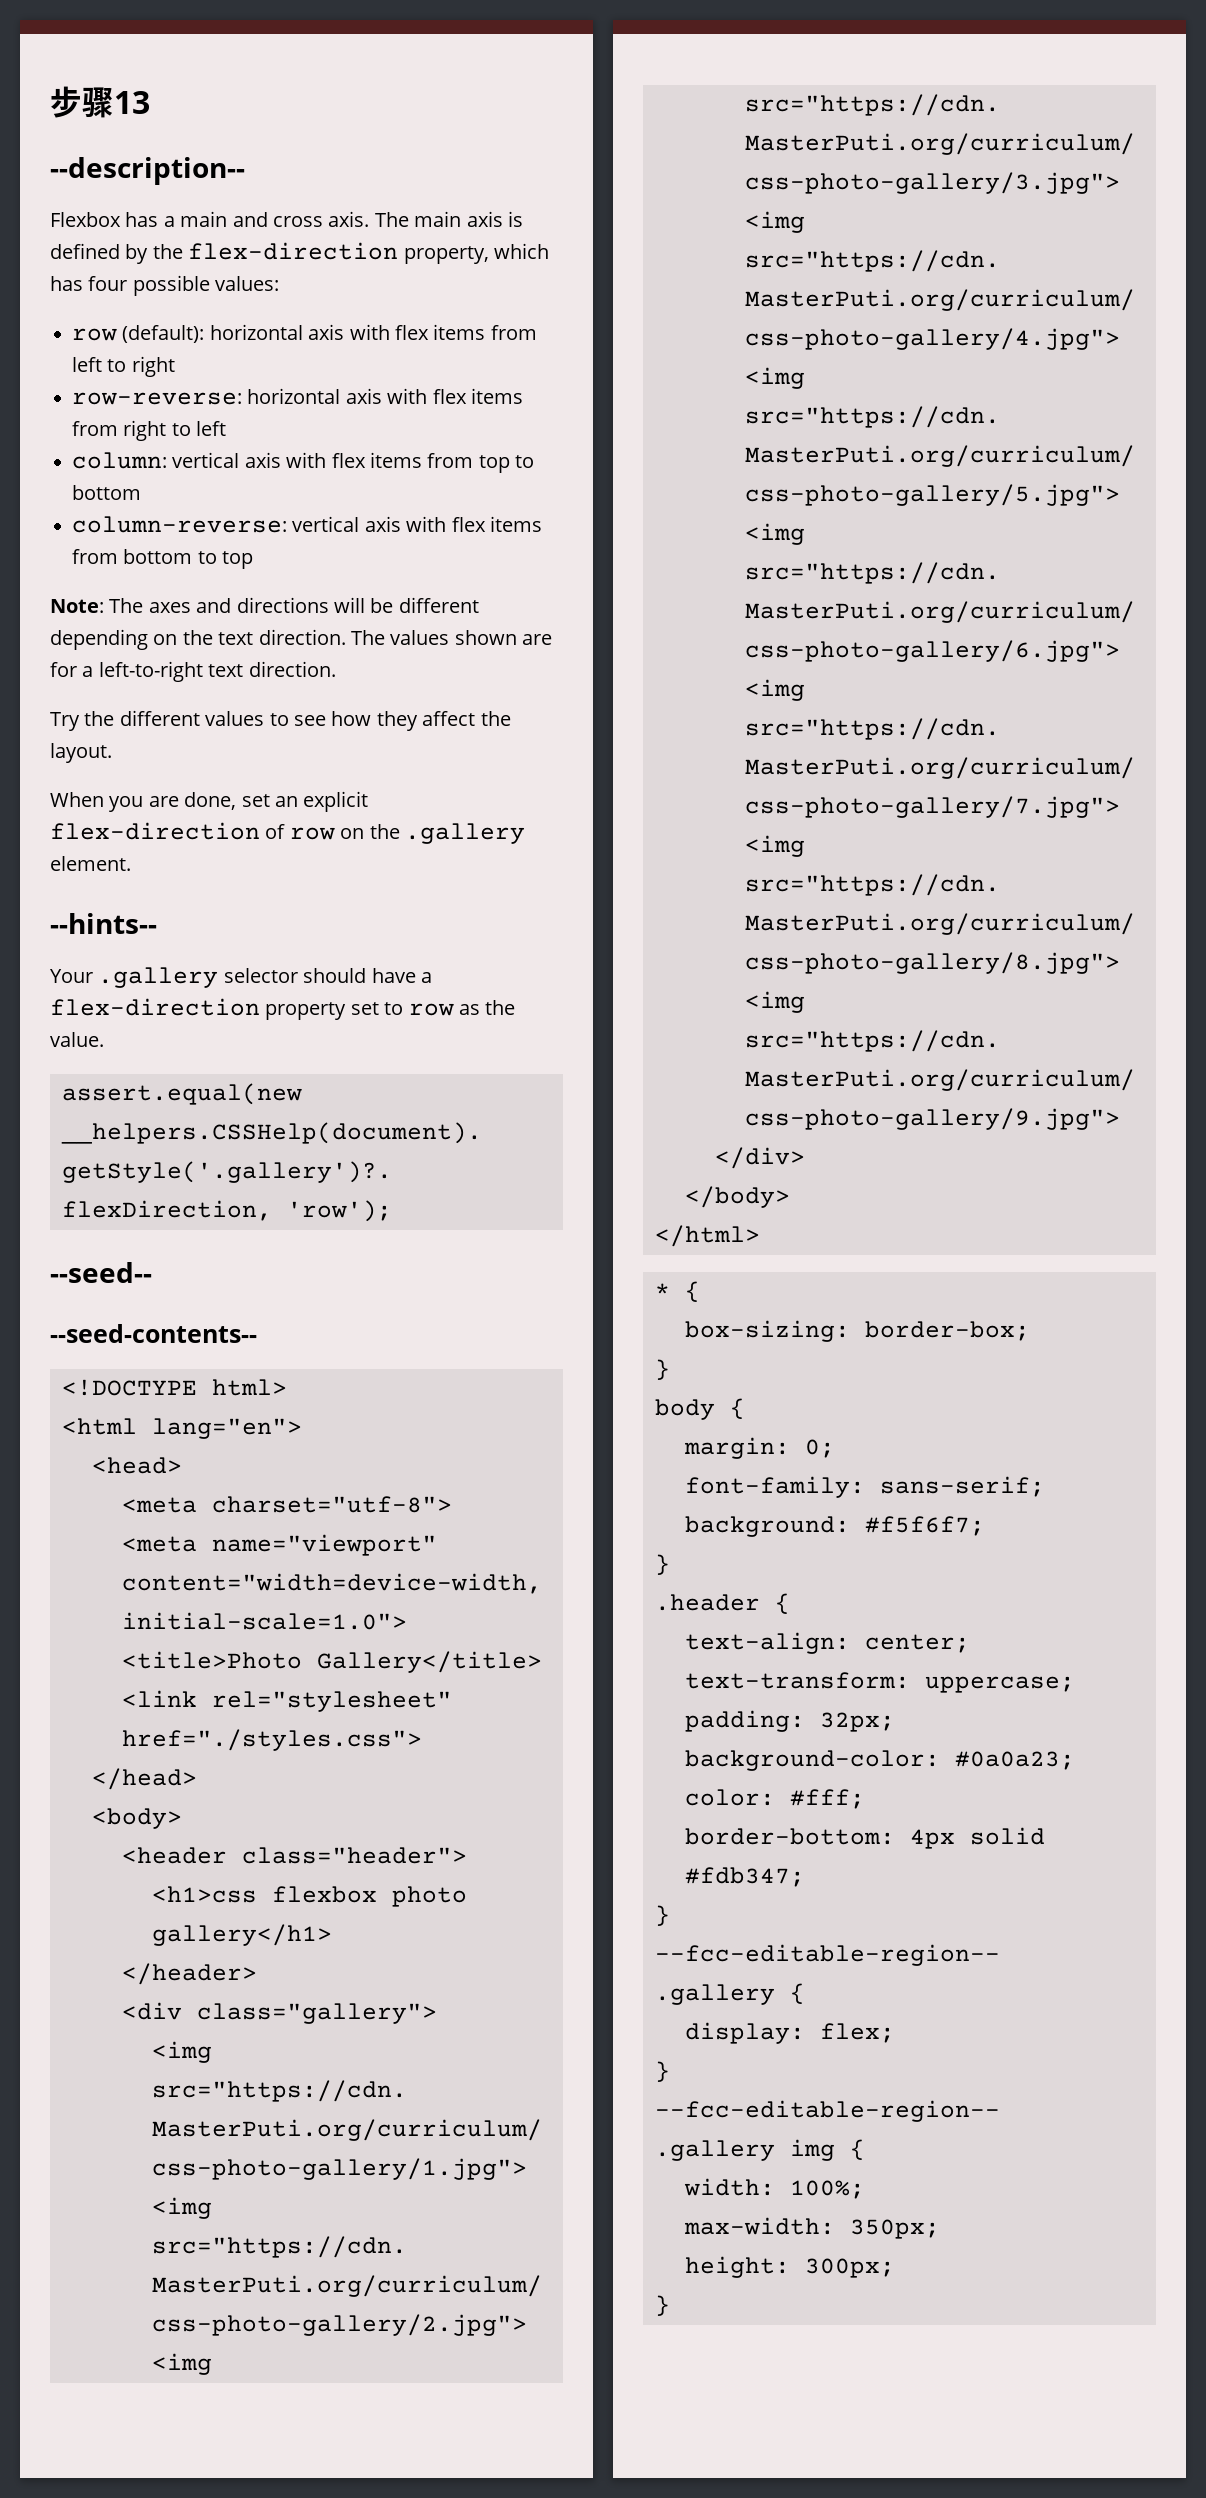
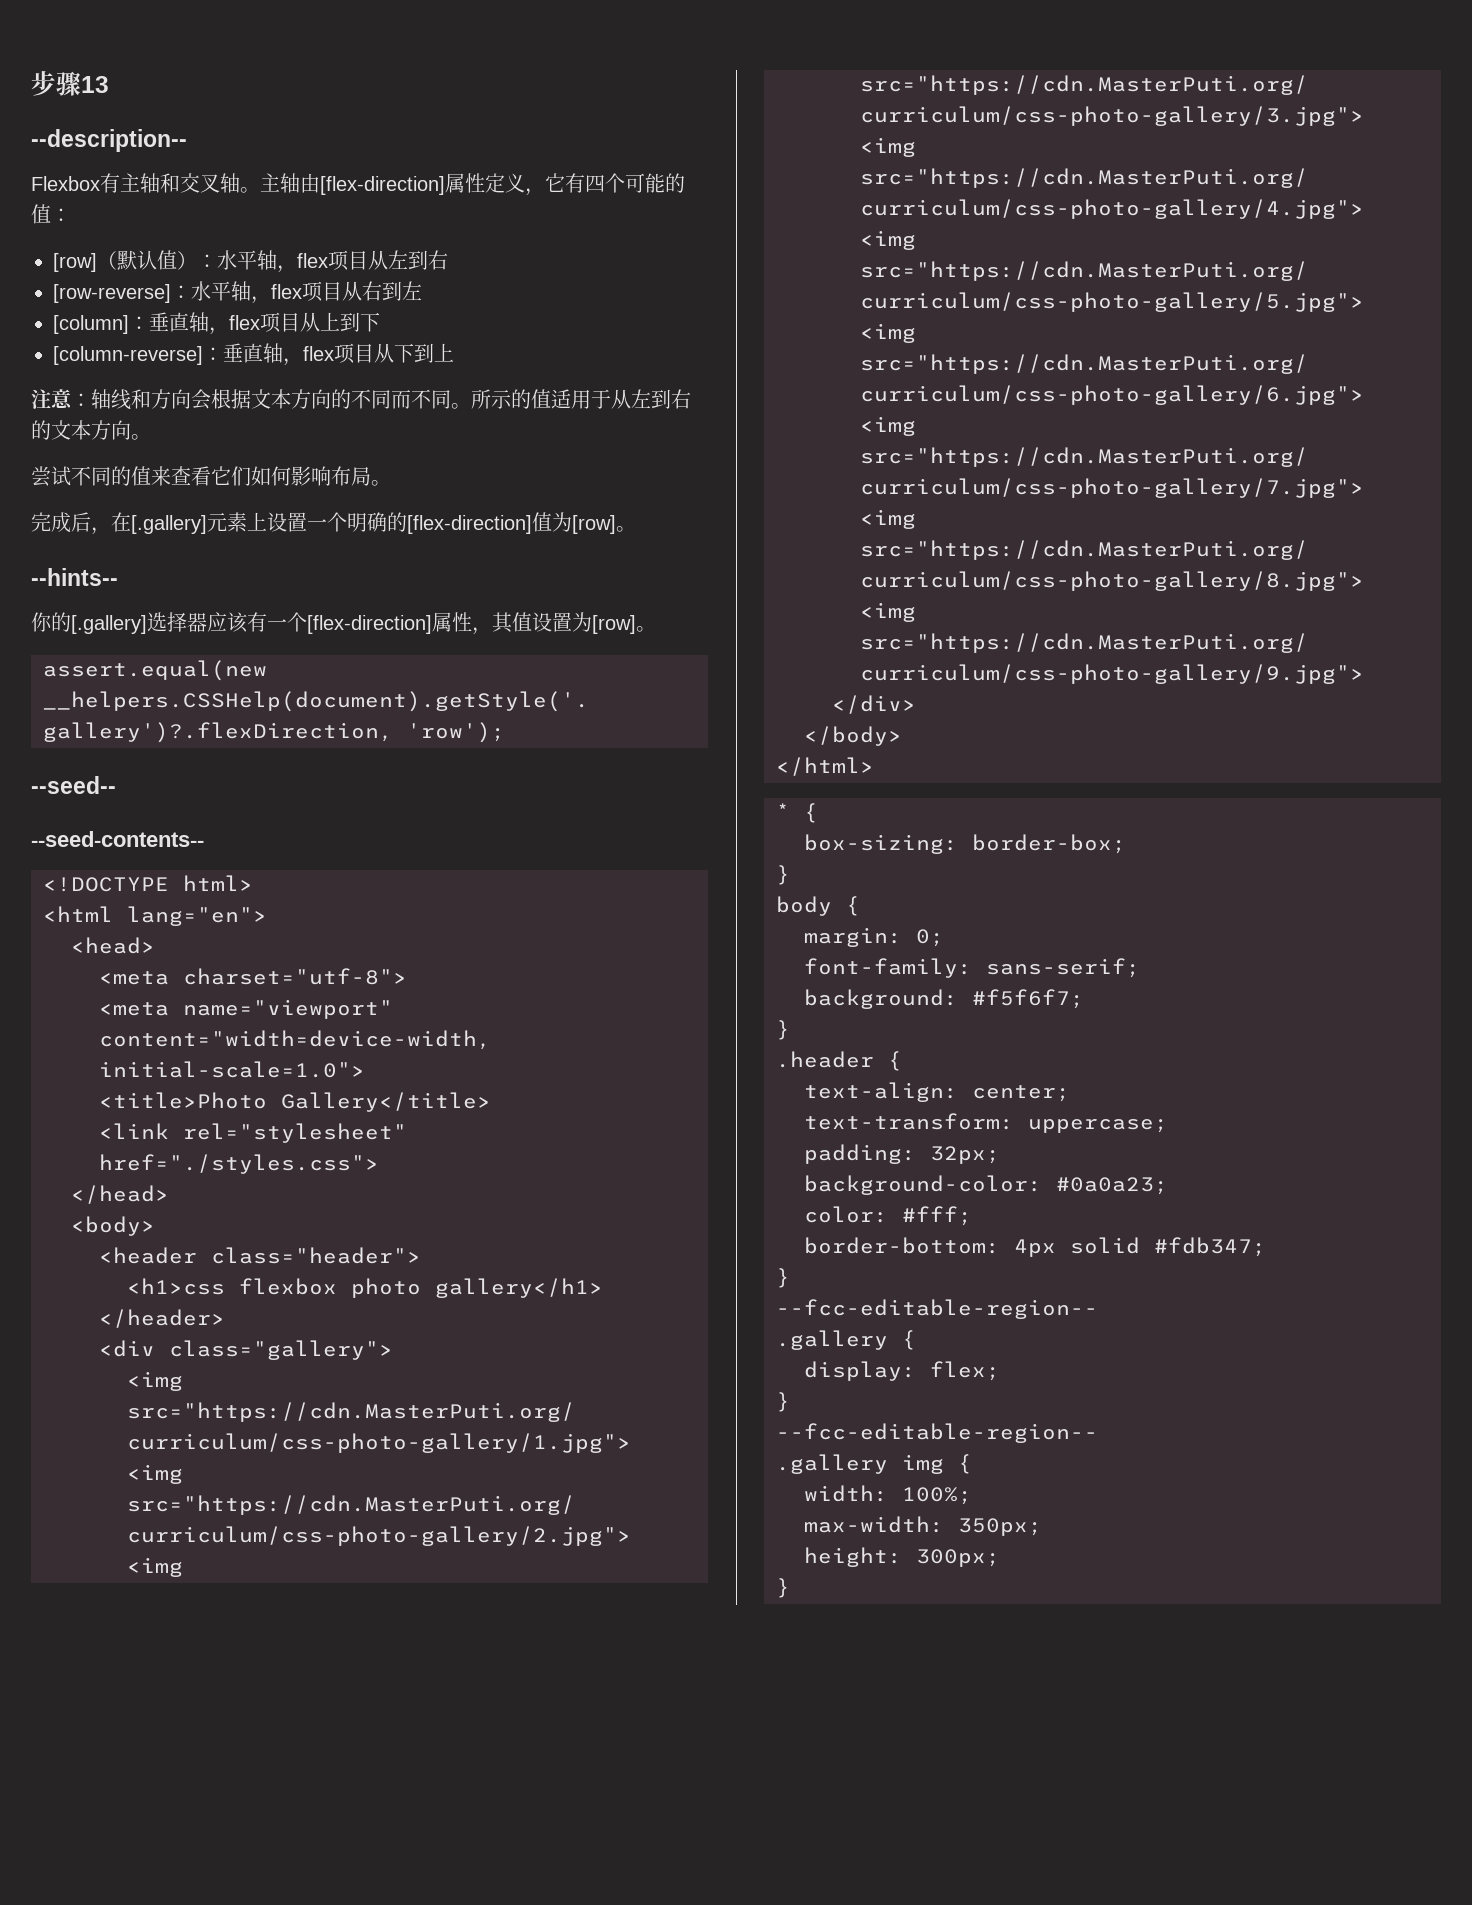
[125,211,523,227] [50,242,549,264] [50,275,280,296] [72,324,537,343] [72,356,175,377] [72,388,523,405] [72,420,227,441] [72,452,535,473] [72,485,141,500] [72,516,542,533] [72,549,254,569] [50,597,479,613] [50,629,553,650] [50,661,336,682] [50,710,511,731] [50,743,112,763] [50,791,369,812] [50,822,525,844] [50,856,131,871] [50,913,157,934] [50,967,432,988] [50,998,516,1020] [50,1032,104,1047] has a main and cross axis. The main axis is defined by the flex-direction property, which has four possible values: // row (default): horizontal axis with flex items from left to right // row-reverse: horizontal axis with flex items from right to left // column: vertical axis with flex items from top to bottom // column-reverse: vertical axis with flex items from bottom to top // Note: The axes and directions will be different depending on the text direction. The values shown are for a left-to-right text direction. // Try the different values to see how they affect the layout. // When you are done, set an explicit flex-direction of row on the .gallery element. // --hints-- // Your .gallery selector should have a flex-direction property set to row as the value. -> [100,173,685,196] [31,204,71,224] [53,250,448,273] [53,281,422,304] [53,312,380,335] [53,343,454,366] [31,389,691,410] [31,420,151,440] [31,466,391,487] [31,512,636,535] [31,568,118,586] [31,612,656,635] 有主轴和交叉轴。主轴由[flex-direction]属性定义，它有四个可能的值： // [row]（默认值）：水平轴，flex项目从左到右 // [row-reverse]：水平轴，flex项目从右到左 // [column]：垂直轴，flex项目从上到下 // [column-reverse]：垂直轴，flex项目从下到上 // 注意：轴线和方向会根据文本方向的不同而不同。所示的值适用于从左到右的文本方向。 // 尝试不同的值来查看它们如何影响布局。 // 完成后，在[.gallery]元素上设置一个明确的[flex-direction]值为[row]。 // --hints-- // 你的[.gallery]选择器应该有一个[flex-direction]属性，其值设置为[row]。

